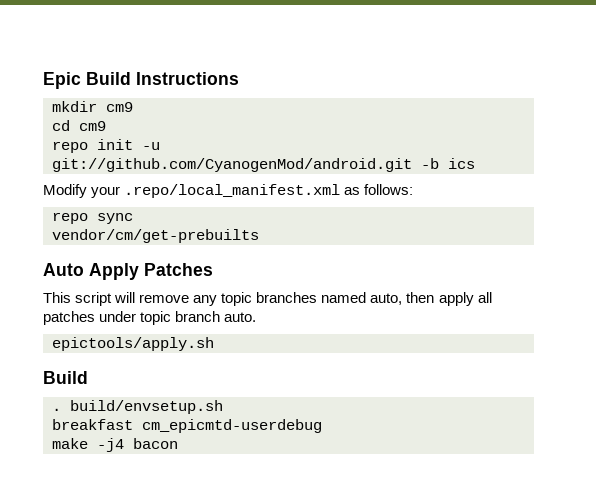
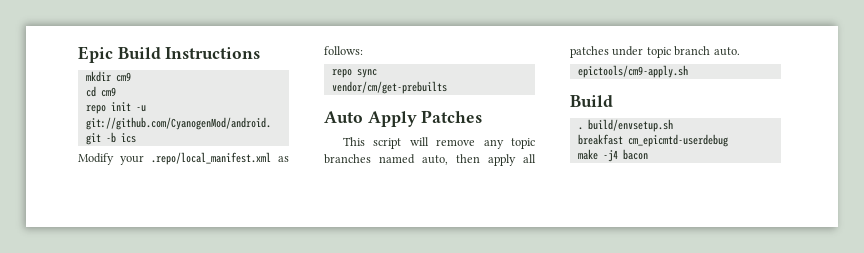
[52,337,214,351] epictools/apply.sh -> [577,65,688,78] epictools/cm9-apply.sh

